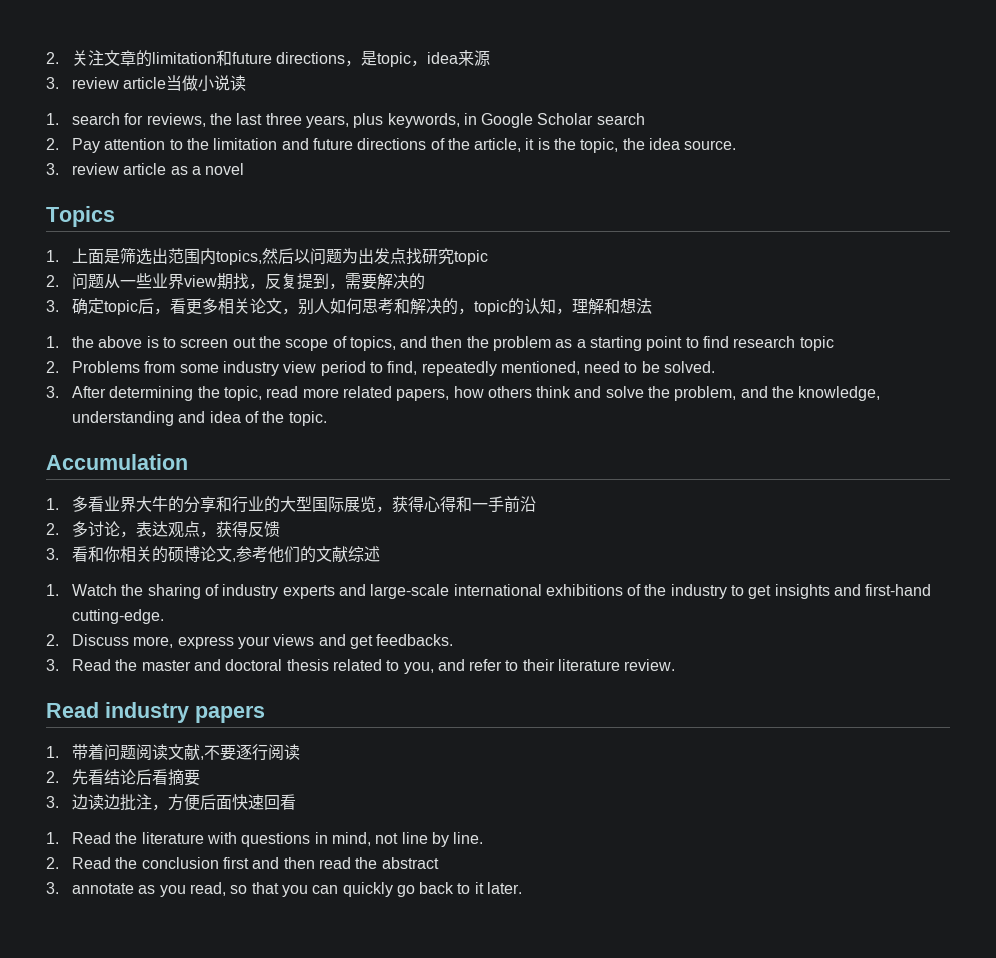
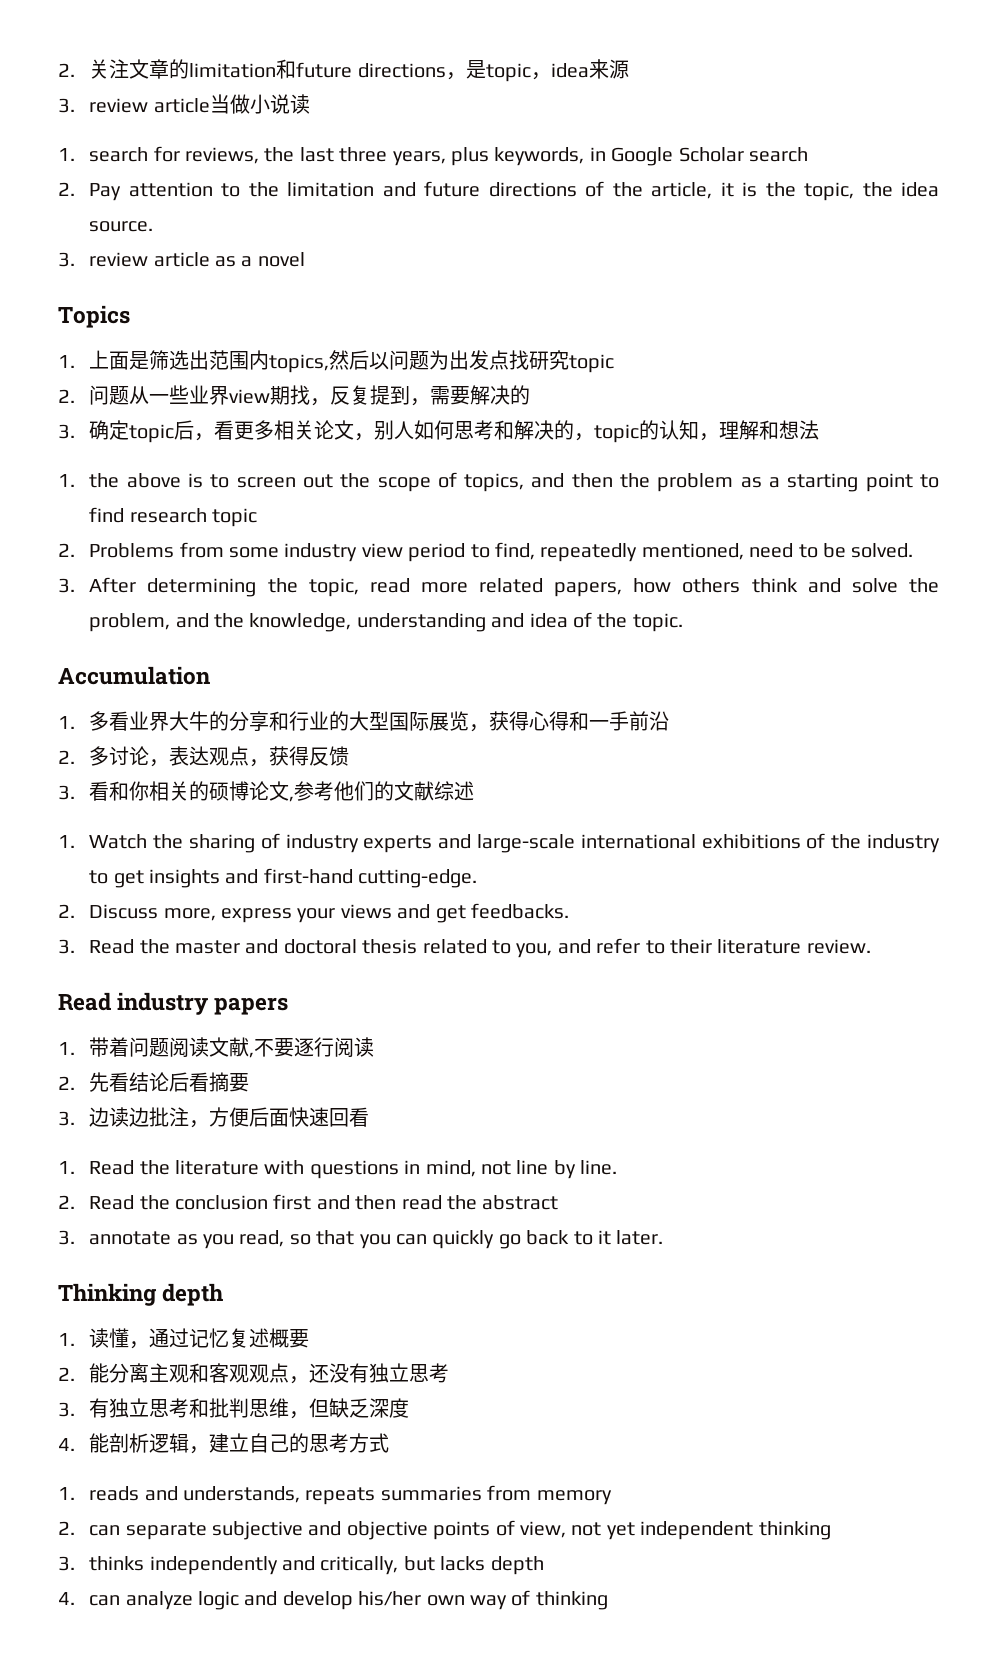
(523, 888) none -> [58,1283,224,1306] [58,1328,310,1349] [58,1363,450,1384] [58,1398,410,1419] [58,1433,390,1454] [58,1485,612,1505] [58,1520,831,1540] [58,1556,544,1575] [58,1590,608,1610] // Thinking depth // 1.读懂，通过记忆复述概要 // 2.能分离主观和客观观点，还没有独立思考 // 3.有独立思考和批判思维，但缺乏深度 // 4.能剖析逻辑，建立自己的思考方式 // 1. reads and understands, repeats summaries from memory // 2. can separate subjective and objective points of view, not yet independent thinking // 3. thinks independently and critically, but lacks depth // 4. can analyze logic and develop his/her own way of thinking

